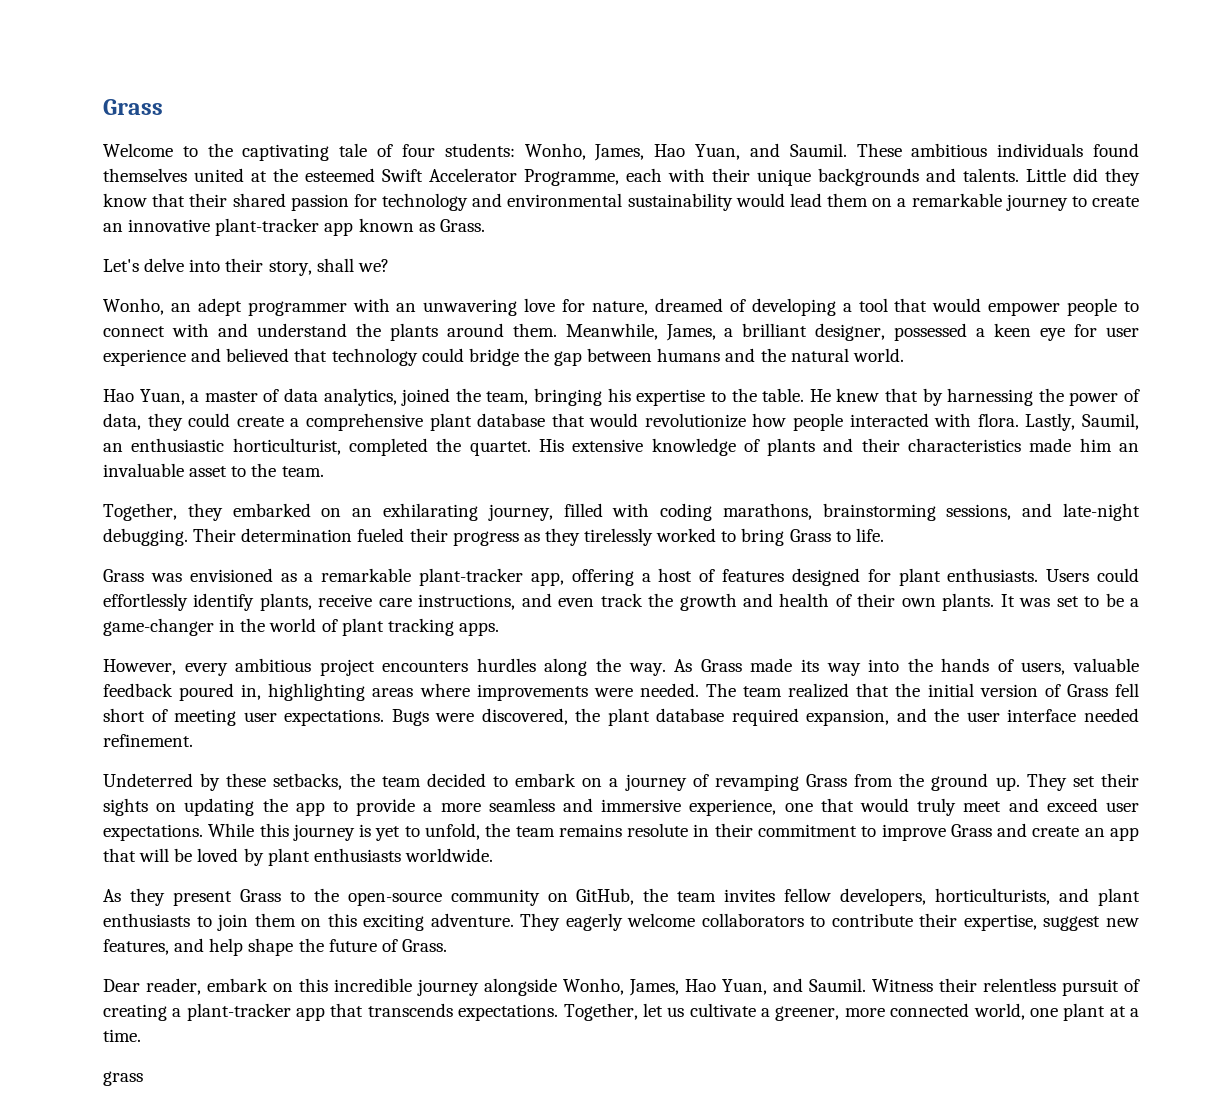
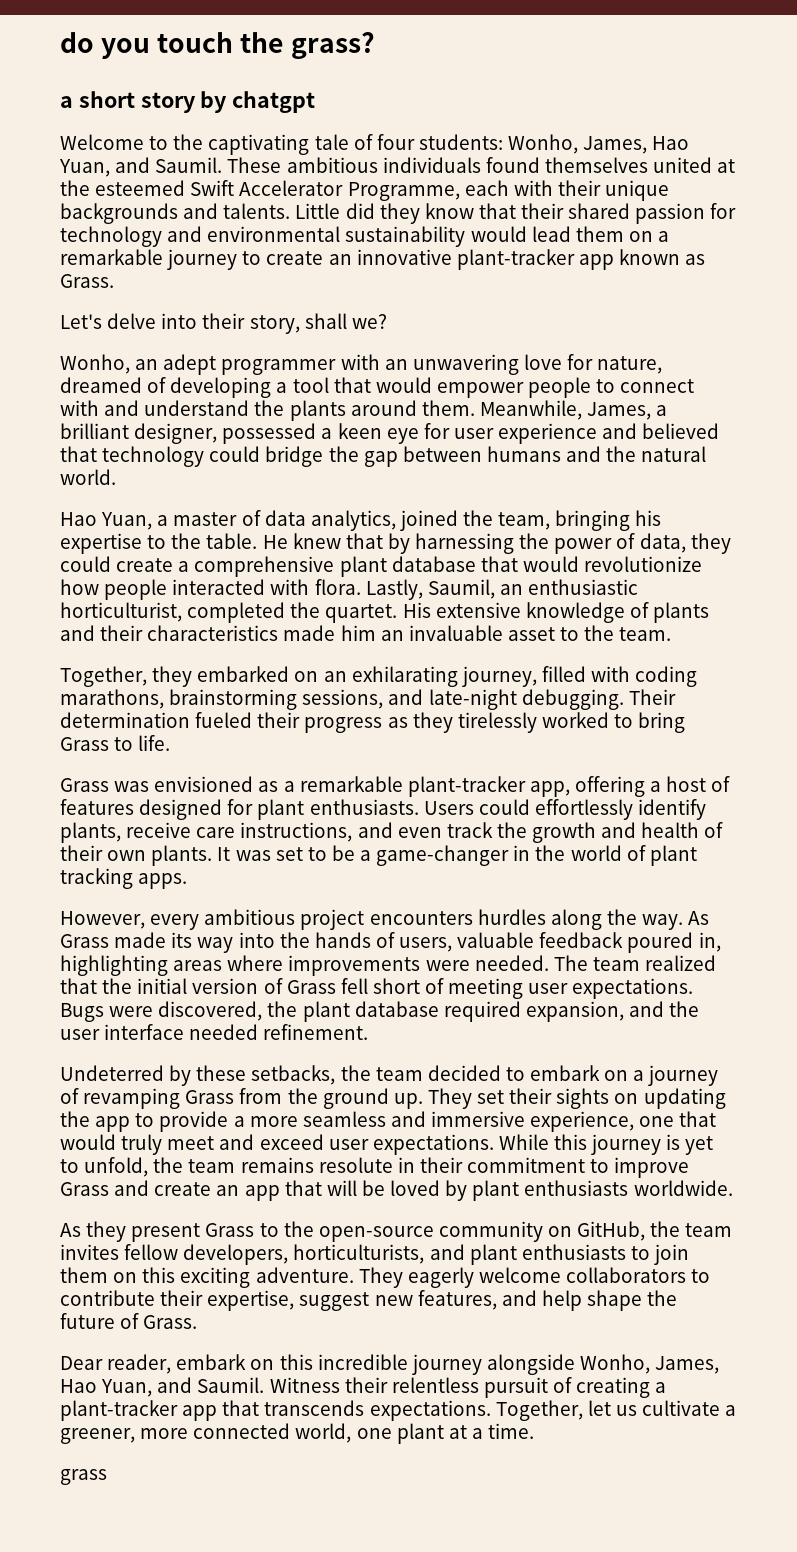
[103,99,163,115] Grass -> [60,32,375,59] [60,91,316,113] do you touch the grass? // a short story by chatgpt

